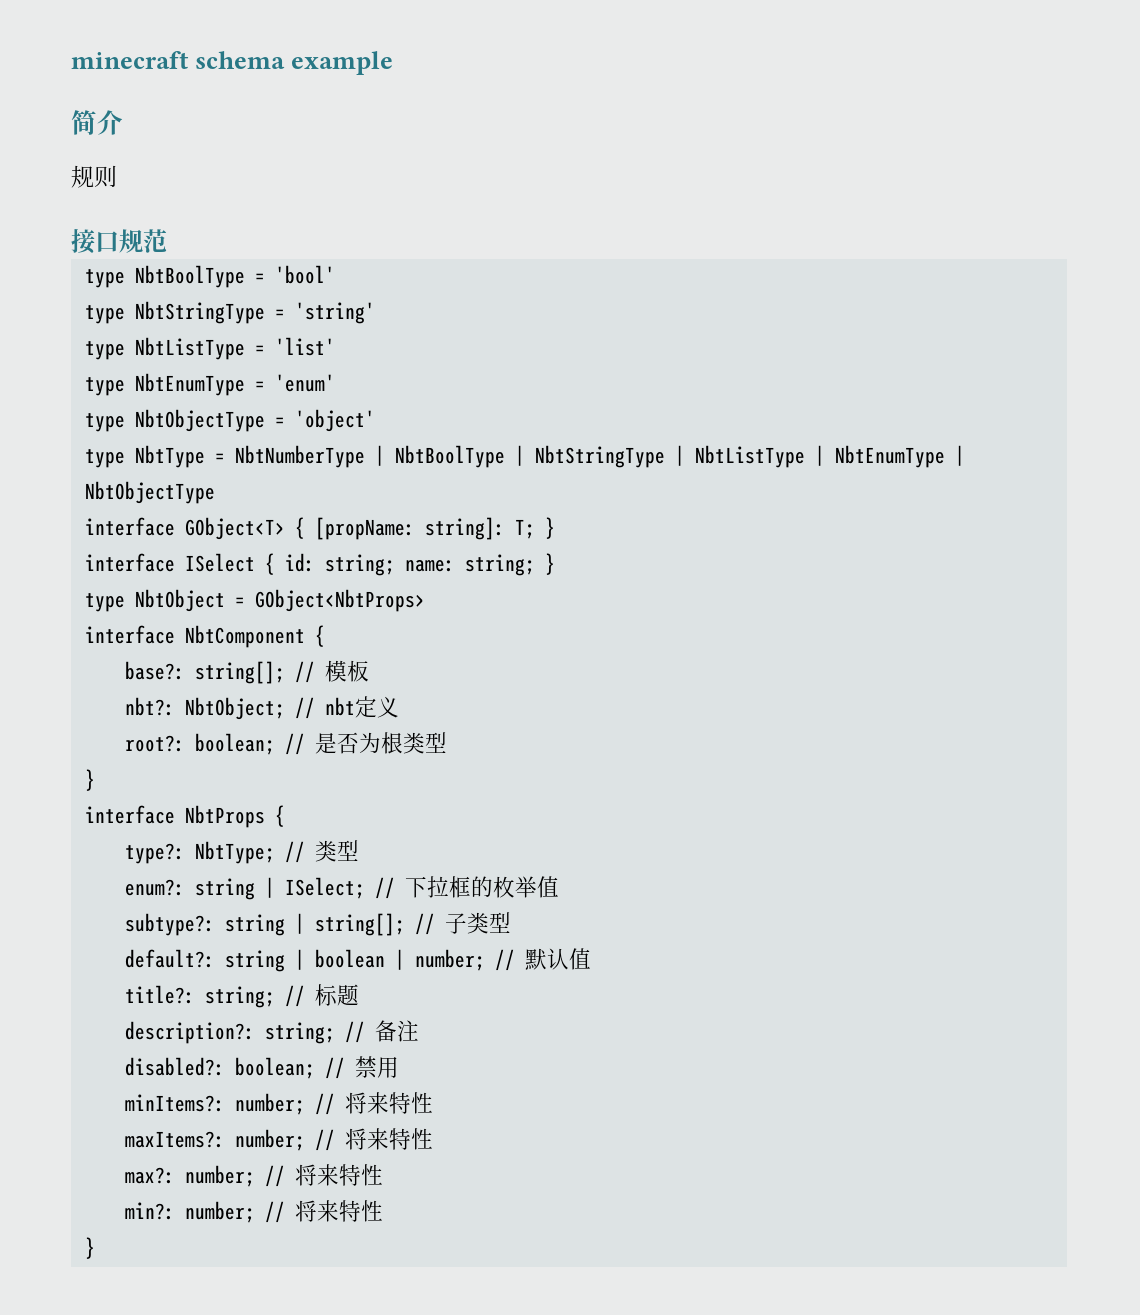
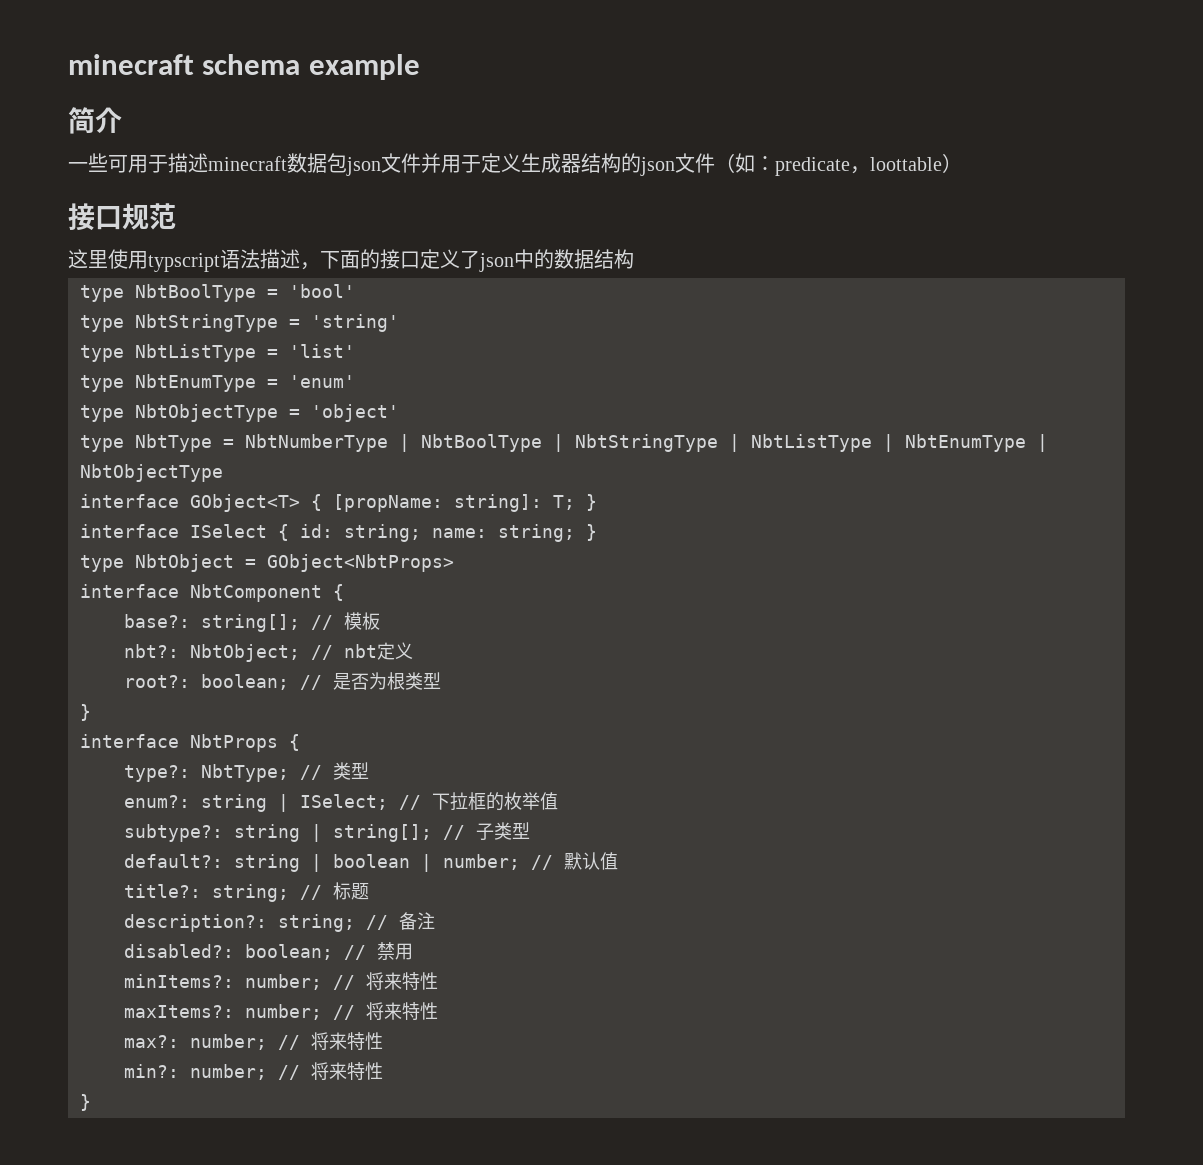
[71,165,117,188] [71,229,167,254] 规则 // 接口规范 -> [68,153,962,176] [68,203,176,231] [68,249,634,272] 一些可用于描述minecraft数据包json文件并用于定义生成器结构的json文件（如：predicate，loottable） // 接口规范 // 这里使用typscript语法描述，下面的接口定义了json中的数据结构

